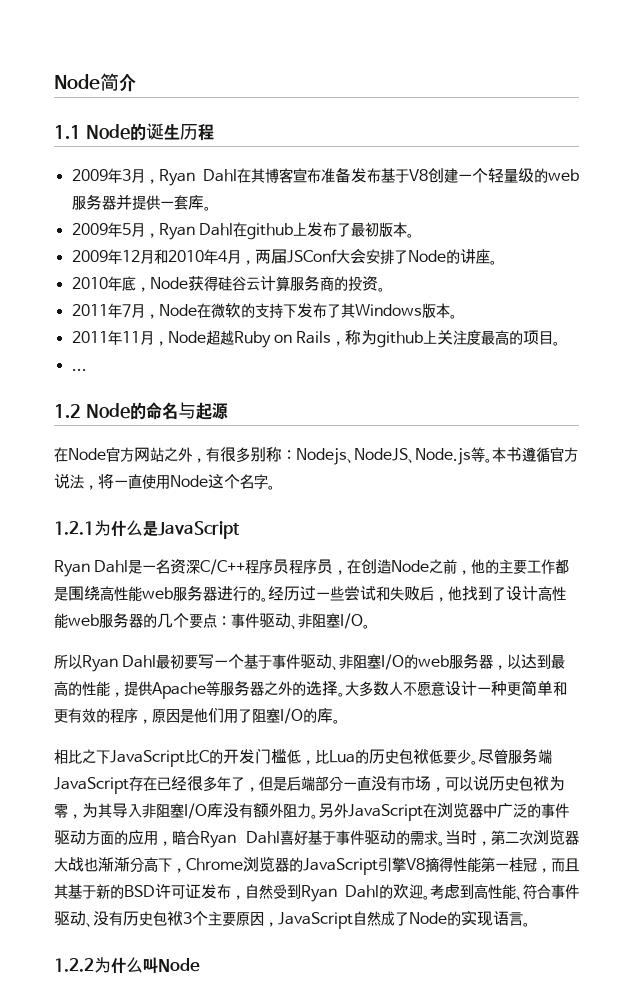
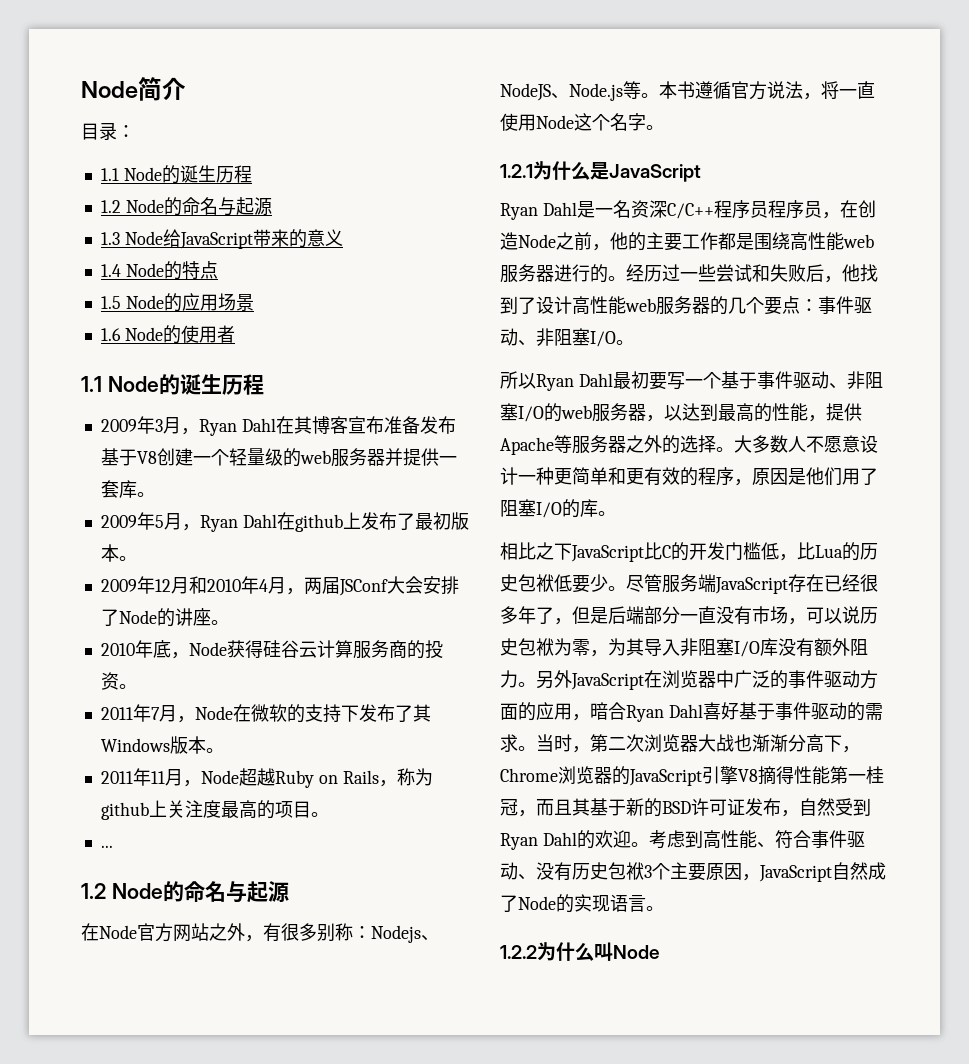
(136, 82) none -> [81,122,135,140] [100,165,252,184] [100,197,272,216] [100,229,343,249] [100,261,218,280] [100,293,254,312] [100,325,235,344] // 目录： // 1.1 Node的诞生历程 // 1.2 Node的命名与起源 // 1.3 Node给JavaScript带来的意义 // 1.4 Node的特点 // 1.5 Node的应用场景 // 1.6 Node的使用者

